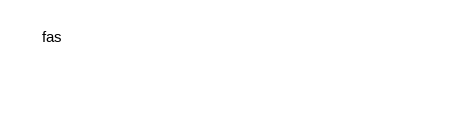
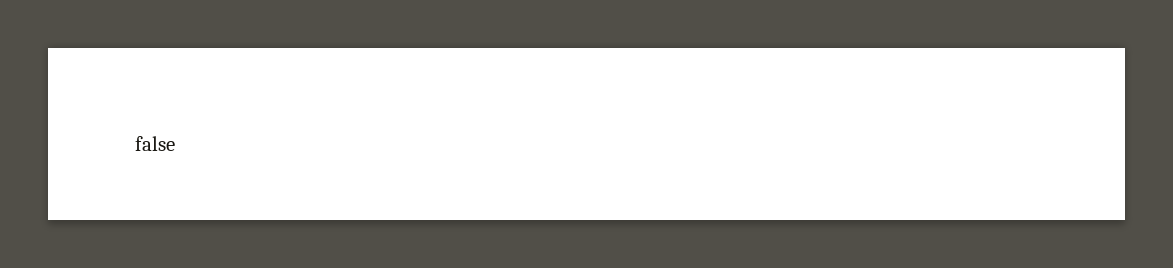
[42,31,62,42] fas -> [135,136,175,151] false

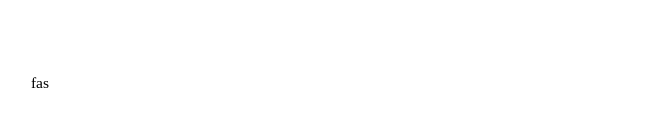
[135,136,175,151] false -> [31,77,49,88] fas

